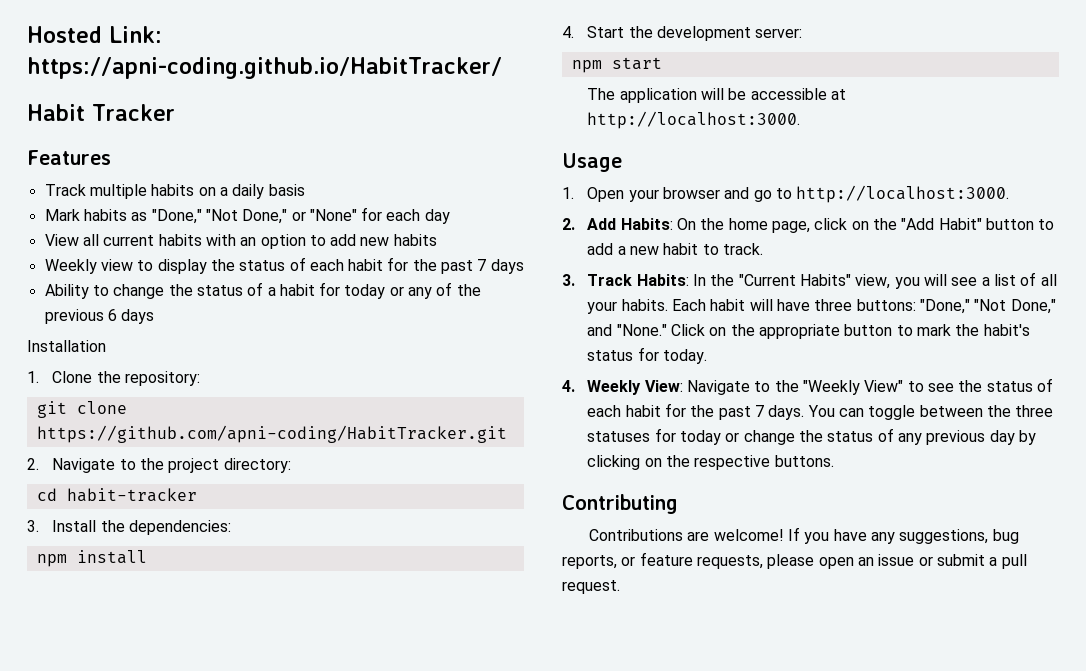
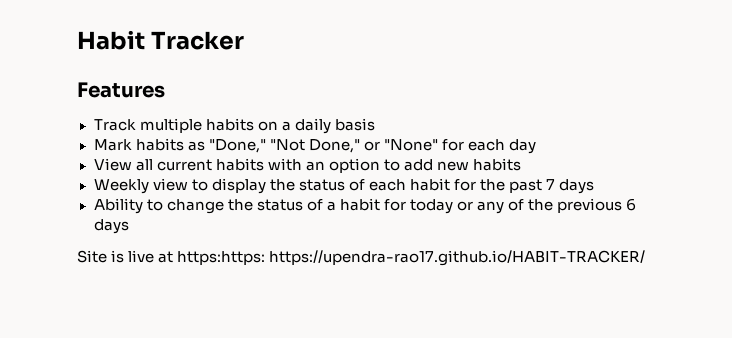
[27,26,162,43] [27,57,502,79] Hosted Link: https://apni-coding.github.io/HabitTracker/ // -> (77, 40) none
[27,340,106,352] [27,371,201,386] [36,401,127,418] [36,425,507,443] [27,458,291,473] [36,488,197,502] [27,520,232,535] [36,550,147,567] [562,26,803,41] [571,57,662,73] [587,88,847,103] [587,111,801,129] [562,153,622,172] [562,185,1010,203] [562,218,1055,233] [587,243,764,255] [562,272,1057,289] [587,299,1056,314] [587,324,1030,339] [587,347,708,364] [562,378,1053,395] [587,403,1054,420] [587,428,1036,445] [587,455,834,470] [562,494,678,514] [589,527,1019,544] [562,552,1027,569] [562,580,620,594] Installation // 1. Clone the repository: // git clone https://github.com/apni-coding/HabitTracker.git // 2. Navigate to the project directory: // cd habit-tracker // 3. Install the dependencies: // npm install // 4. Start the development server: // npm start // The application will be accessible at http://localhost:3000. // Usage // 1. Open your browser and go to http://localhost:3000. // 2. Add Habits: On the home page, click on the "Add Habit" button to add a new habit to track. // 3. Track Habits: In the "Current Habits" view, you will see a list of all your habits. Each habit will have three buttons: "Done," "Not Done," and "None." Click on the appropriate button to mark the habit's status for today. // 4. Weekly View: Navigate to the "Weekly View" to see the status of each habit for the past 7 days. You can toggle between the three statuses for today or change the status of any previous day by clicking on the respective buttons. // Contributing // Contributions are welcome! If you have any suggestions, bug reports, or feature requests, please open an issue or submit a pull request. -> [77,250,646,266] Site is live at https:https: https://upendra-rao17.github.io/HABIT-TRACKER/

